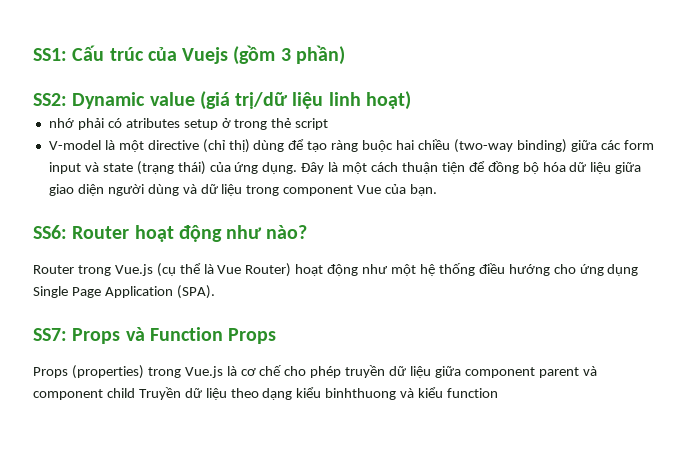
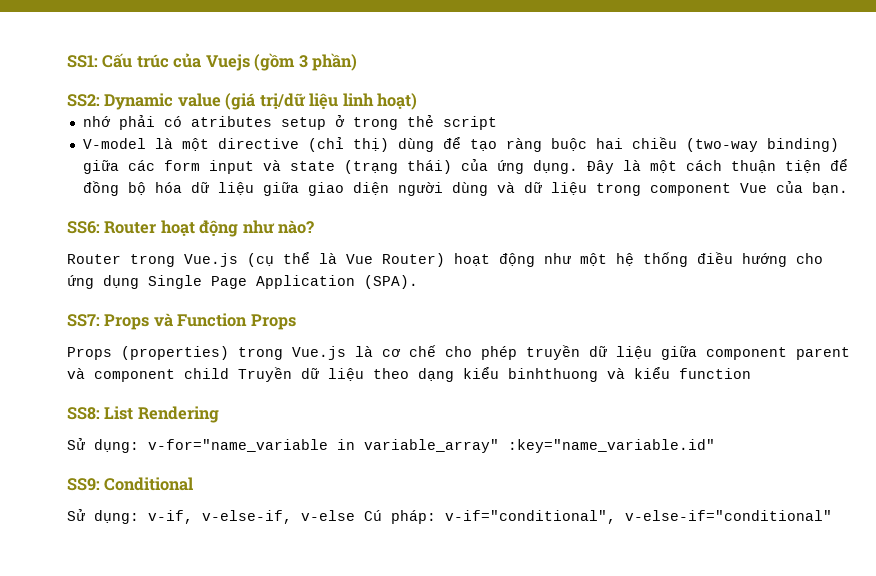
(499, 393) none -> [67,406,219,423] [67,438,715,453] [67,477,194,491] [67,509,832,524] // SS8: List Rendering // Sử dụng: v-for="name_variable in variable_array" :key="name_variable.id" // SS9: Conditional // Sử dụng: v-if, v-else-if, v-else Cú pháp: v-if="conditional", v-else-if="conditional"

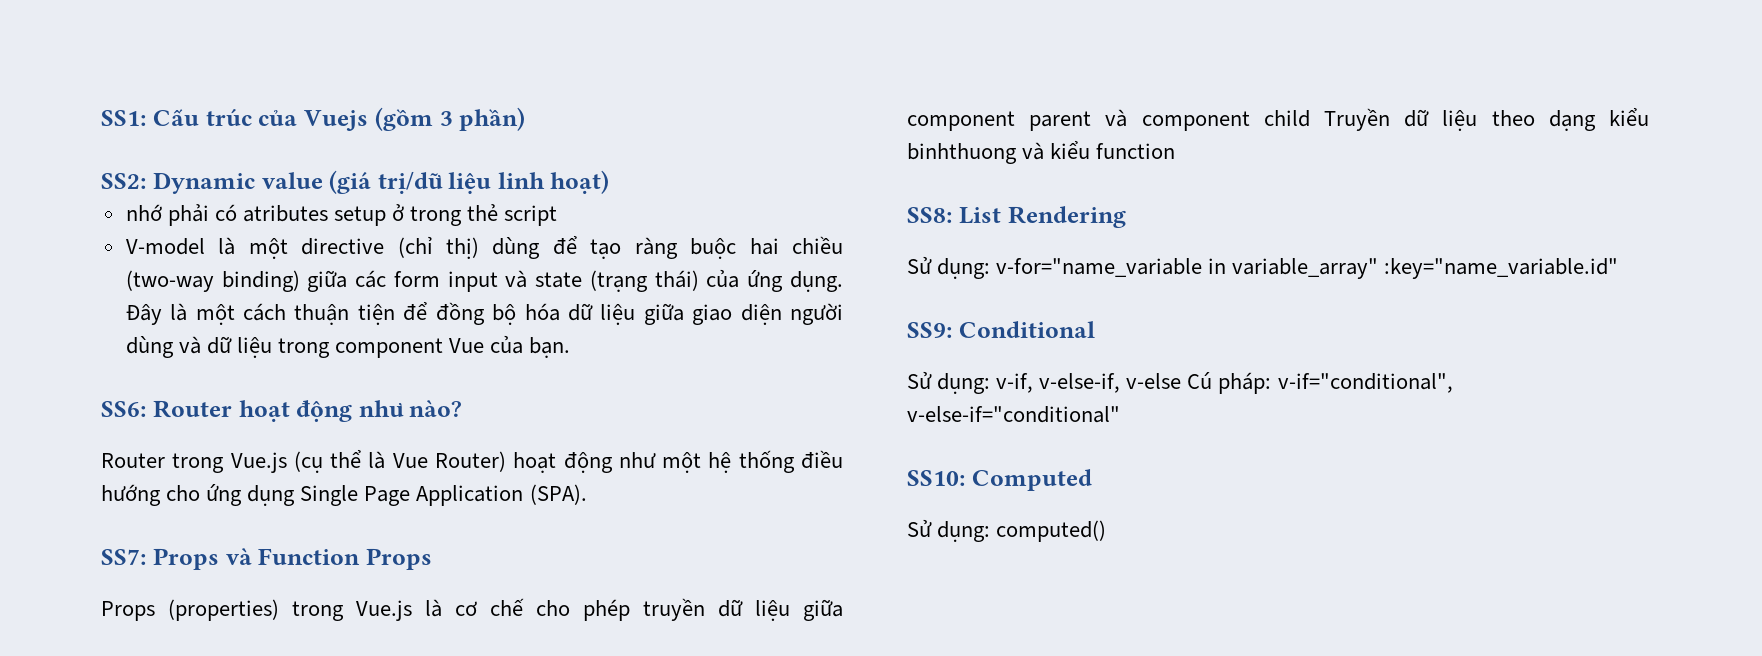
(832, 515) none -> [907,469,1092,491] [907,519,1107,542] // SS10: Computed // Sử dụng: computed()

